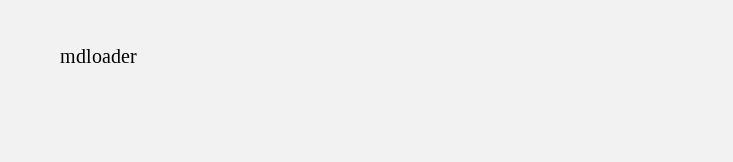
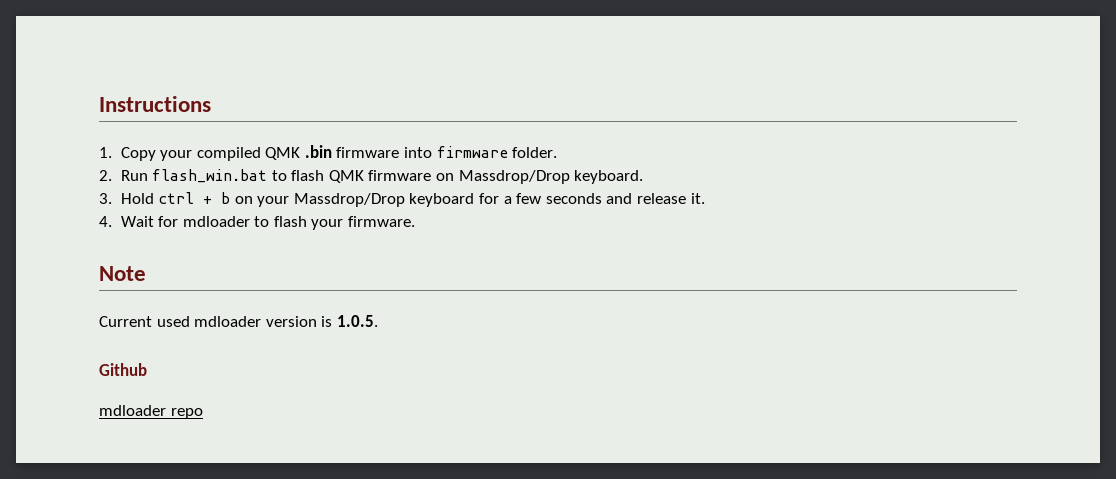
[60,49,137,63] mdloader -> [99,96,211,112] [99,145,558,161] [99,169,644,184] [99,192,705,207] [99,216,416,230] [99,266,146,281] [99,315,378,327] [99,363,147,376] [99,405,203,419] Instructions // 1. Copy your compiled QMK .bin firmware into firmware folder. // 2. Run flash_win.bat to flash QMK firmware on Massdrop/Drop keyboard. // 3. Hold ctrl + b on your Massdrop/Drop keyboard for a few seconds and release it. // 4. Wait for mdloader to flash your firmware. // Note // Current used mdloader version is 1.0.5. // Github // mdloader repo

